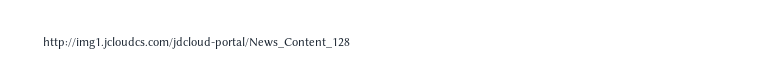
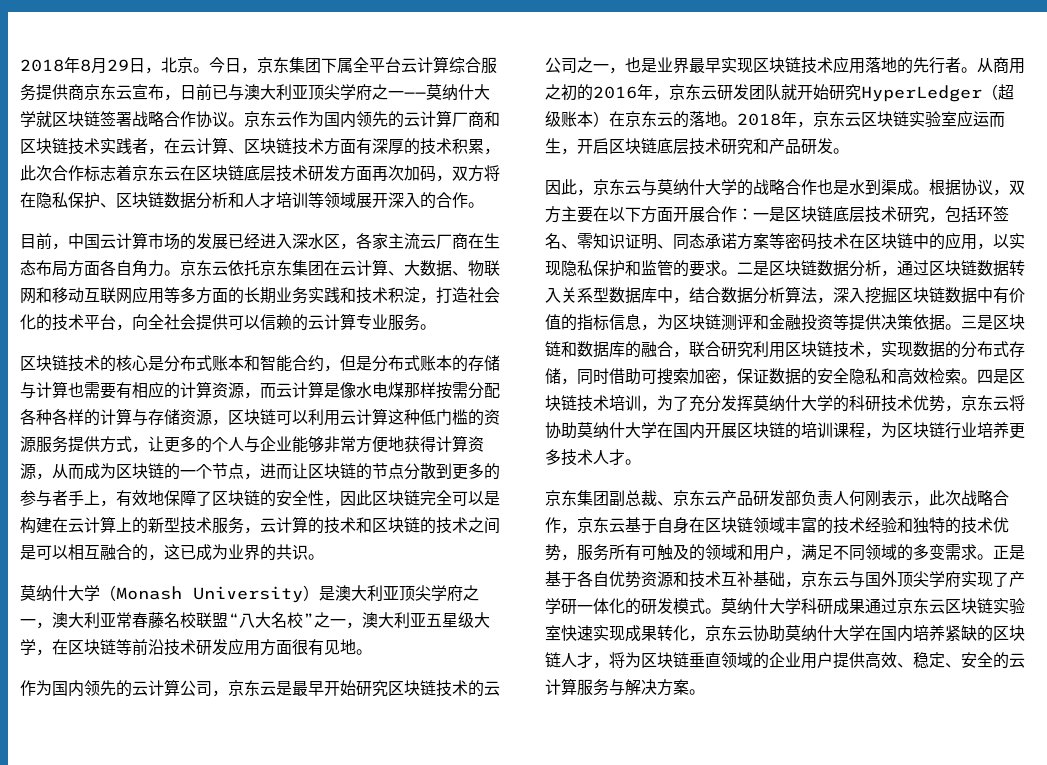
[43,37,350,49] http://img1.jcloudcs.com/jdcloud-portal/News_Content_128 -> [20,56,497,74] [20,84,490,101] [20,110,500,128] [20,137,500,155] [20,165,500,182] [20,192,484,209] [20,232,500,250] [20,259,500,277] [20,286,500,304] [20,313,436,331] [20,355,500,372] [20,381,500,399] [20,408,500,426] [20,435,484,453] [20,463,500,480] [20,490,500,507] [20,516,500,534] [20,544,324,561] [20,585,479,603] [20,612,490,629] [20,638,372,656] [20,679,500,697] [545,56,1025,74] [545,84,1014,102] [545,110,1005,128] [545,138,849,155] [545,179,1025,196] [545,206,1009,223] [545,232,1025,250] [545,260,1025,277] [545,286,1025,304] [545,314,1025,331] [545,341,1025,358] [545,368,1025,385] [545,395,1025,412] [545,422,1025,439] [545,449,641,466] [545,490,1009,507] [545,517,1009,534] [545,544,1025,561] [545,571,1025,588] [545,598,1025,615] [545,625,1025,642] [545,652,1025,669] [545,678,705,696] 2018年8月29日，北京。今日，京东集团下属全平台云计算综合服务提供商京东云宣布，日前已与澳大利亚顶尖学府之一——莫纳什大学就区块链签署战略合作协议。京东云作为国内领先的云计算厂商和区块链技术实践者，在云计算、区块链技术方面有深厚的技术积累，此次合作标志着京东云在区块链底层技术研发方面再次加码，双方将在隐私保护、区块链数据分析和人才培训等领域展开深入的合作。 // 目前，中国云计算市场的发展已经进入深水区，各家主流云厂商在生态布局方面各自角力。京东云依托京东集团在云计算、大数据、物联网和移动互联网应用等多方面的长期业务实践和技术积淀，打造社会化的技术平台，向全社会提供可以信赖的云计算专业服务。 // 区块链技术的核心是分布式账本和智能合约，但是分布式账本的存储与计算也需要有相应的计算资源，而云计算是像水电煤那样按需分配各种各样的计算与存储资源，区块链可以利用云计算这种低门槛的资源服务提供方式，让更多的个人与企业能够非常方便地获得计算资源，从而成为区块链的一个节点，进而让区块链的节点分散到更多的参与者手上，有效地保障了区块链的安全性，因此区块链完全可以是构建在云计算上的新型技术服务，云计算的技术和区块链的技术之间是可以相互融合的，这已成为业界的共识。 // 莫纳什大学（Monash University）是澳大利亚顶尖学府之一，澳大利亚常春藤名校联盟“八大名校”之一，澳大利亚五星级大学，在区块链等前沿技术研发应用方面很有见地。 // 作为国内领先的云计算公司，京东云是最早开始研究区块链技术的云公司之一，也是业界最早实现区块链技术应用落地的先行者。从商用之初的2016年，京东云研发团队就开始研究HyperLedger（超级账本）在京东云的落地。2018年，京东云区块链实验室应运而生，开启区块链底层技术研究和产品研发。 // 因此，京东云与莫纳什大学的战略合作也是水到渠成。根据协议，双方主要在以下方面开展合作：一是区块链底层技术研究，包括环签名、零知识证明、同态承诺方案等密码技术在区块链中的应用，以实现隐私保护和监管的要求。二是区块链数据分析，通过区块链数据转入关系型数据库中，结合数据分析算法，深入挖掘区块链数据中有价值的指标信息，为区块链测评和金融投资等提供决策依据。三是区块链和数据库的融合，联合研究利用区块链技术，实现数据的分布式存储，同时借助可搜索加密，保证数据的安全隐私和高效检索。四是区块链技术培训，为了充分发挥莫纳什大学的科研技术优势，京东云将协助莫纳什大学在国内开展区块链的培训课程，为区块链行业培养更多技术人才。 // 京东集团副总裁、京东云产品研发部负责人何刚表示，此次战略合作，京东云基于自身在区块链领域丰富的技术经验和独特的技术优势，服务所有可触及的领域和用户，满足不同领域的多变需求。正是基于各自优势资源和技术互补基础，京东云与国外顶尖学府实现了产学研一体化的研发模式。莫纳什大学科研成果通过京东云区块链实验室快速实现成果转化，京东云协助莫纳什大学在国内培养紧缺的区块链人才，将为区块链垂直领域的企业用户提供高效、稳定、安全的云计算服务与解决方案。

